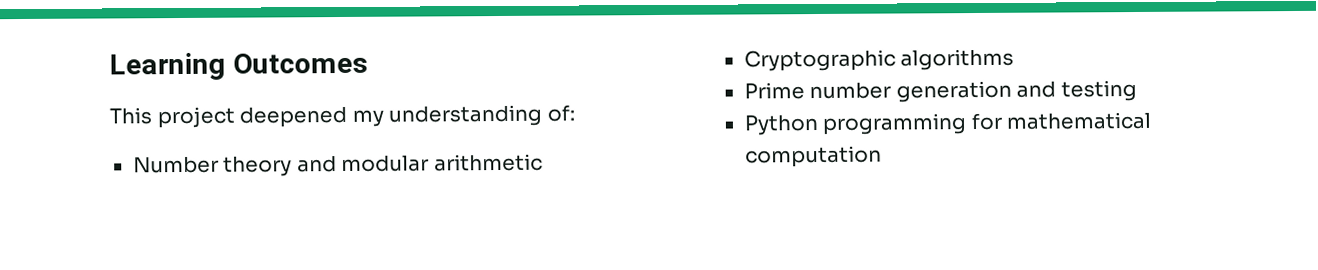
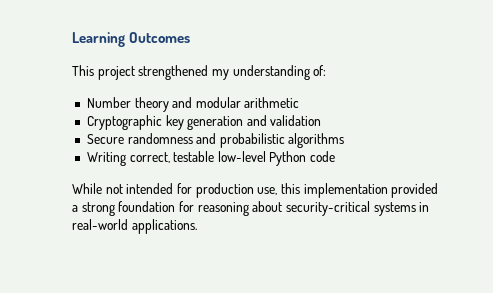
[239,106,348,128] deepened -> [138,65,209,80] strengthened
[900,48,1015,71] [743,79,1137,103] [743,111,1152,136] [744,145,882,168] algorithms // Prime number generation and testing // Python programming for mathematical computation -> [165,115,322,130] [86,133,345,148] [86,151,336,166] [72,183,439,198] [72,201,430,216] [72,219,197,234] key generation and validation // Secure randomness and probabilistic algorithms // Writing correct, testable low-level Python code // While not intended for production use, this implementation provided a strong foundation for reasoning about security-critical systems in real-world applications.

